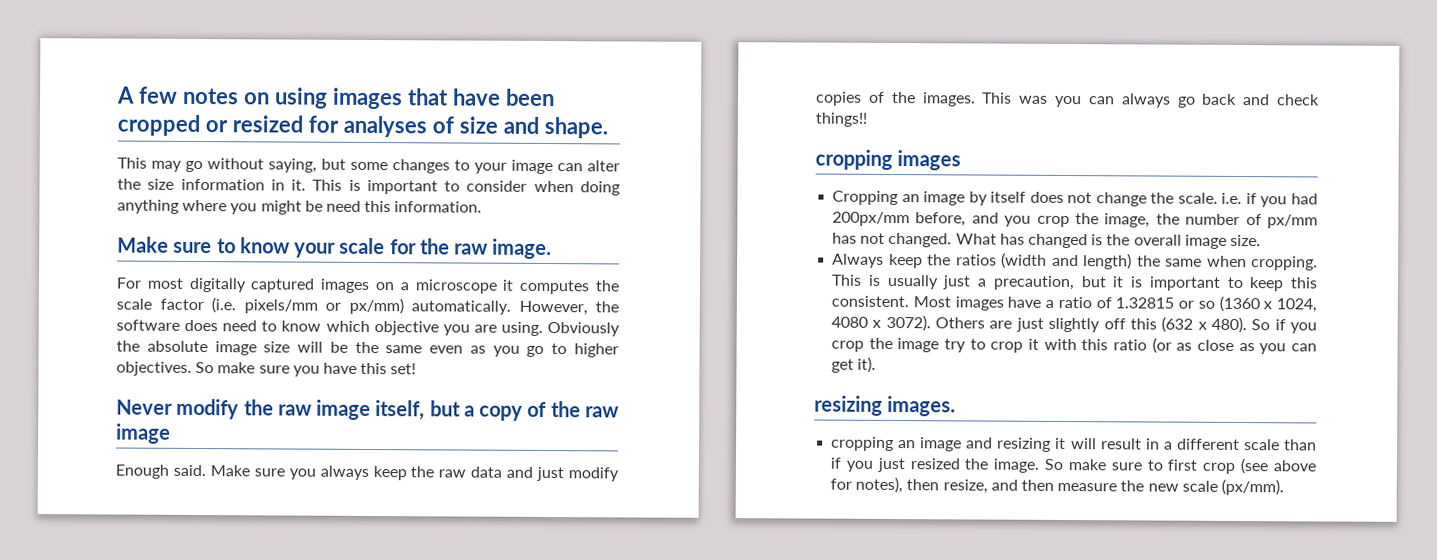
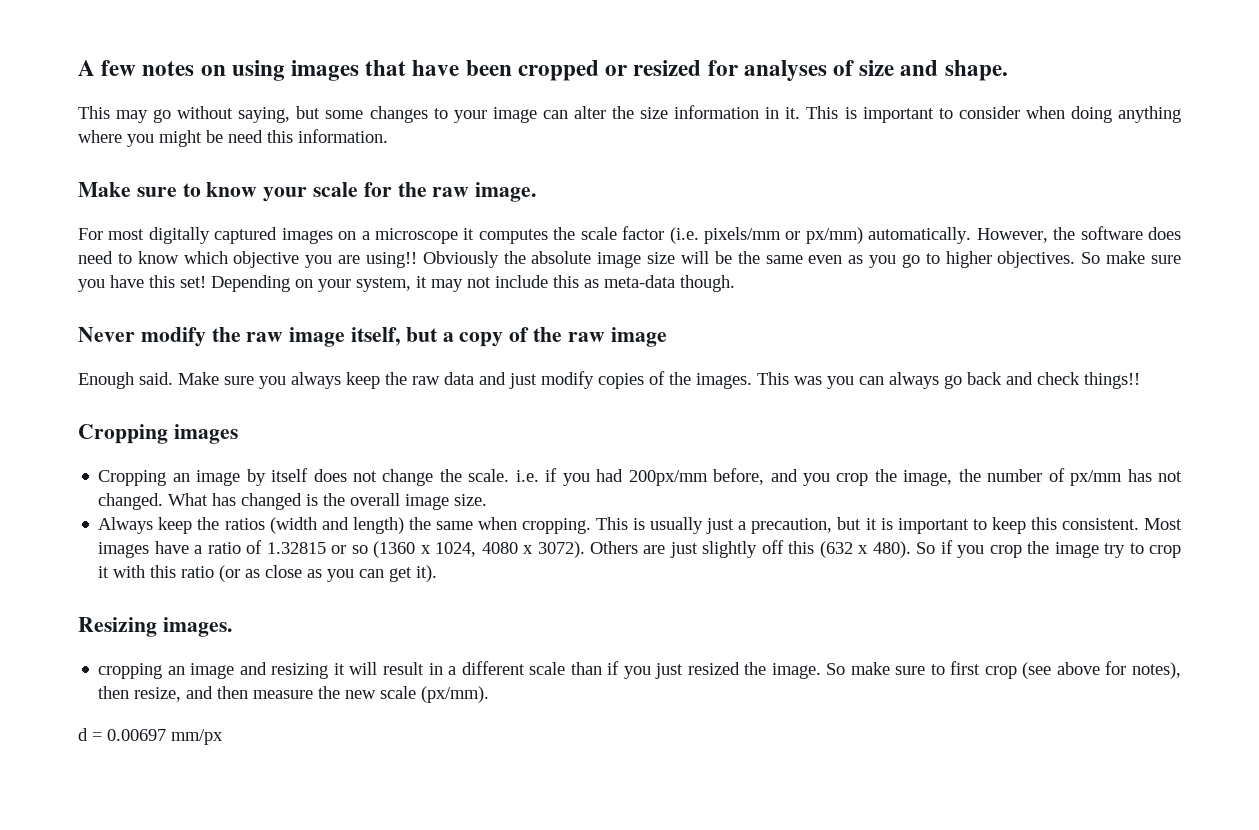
[500,321,543,336] using. -> [365,252,417,268] using!!
(417, 369) none -> [211,275,735,292] Depending on your system, it may not include this as meta-data though.
[815,149,893,171] cropping -> [78,424,168,444] Cropping
[814,395,883,416] resizing -> [78,617,157,637] Resizing
(1284, 487) none -> [78,728,223,745] // d = 0.00697 mm/px

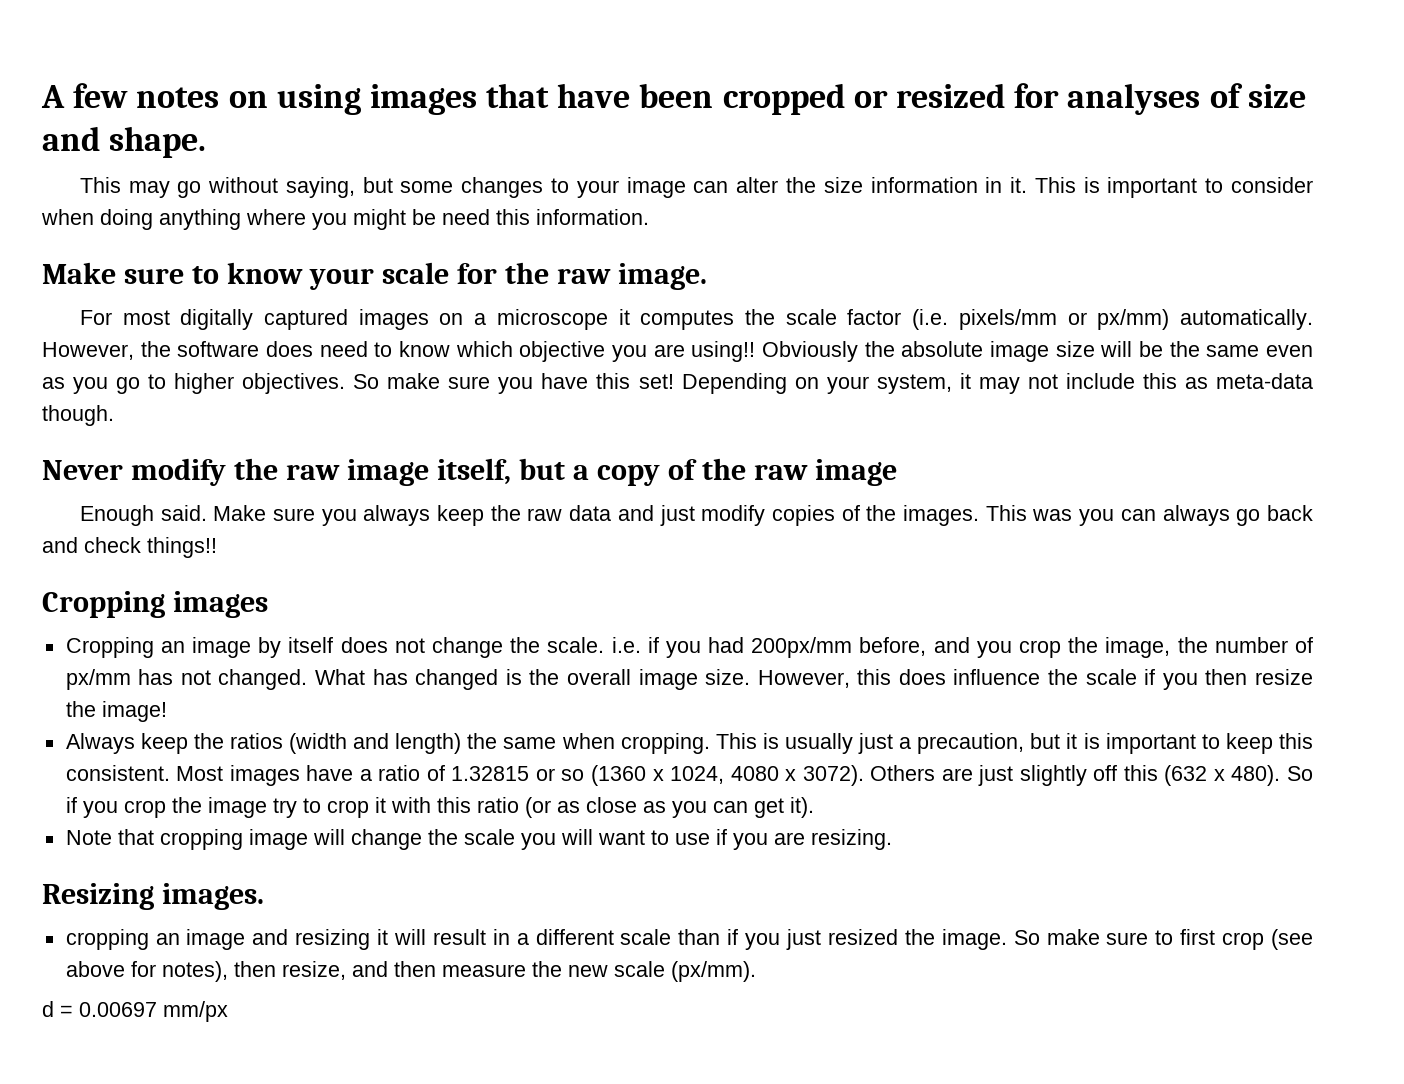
(488, 500) none -> [757,669,1313,690] [65,701,167,722] However, this does influence the scale if you then resize the image!
(438, 573) none -> [65,829,892,850] // Note that cropping image will change the scale you will want to use if you are resizing.

